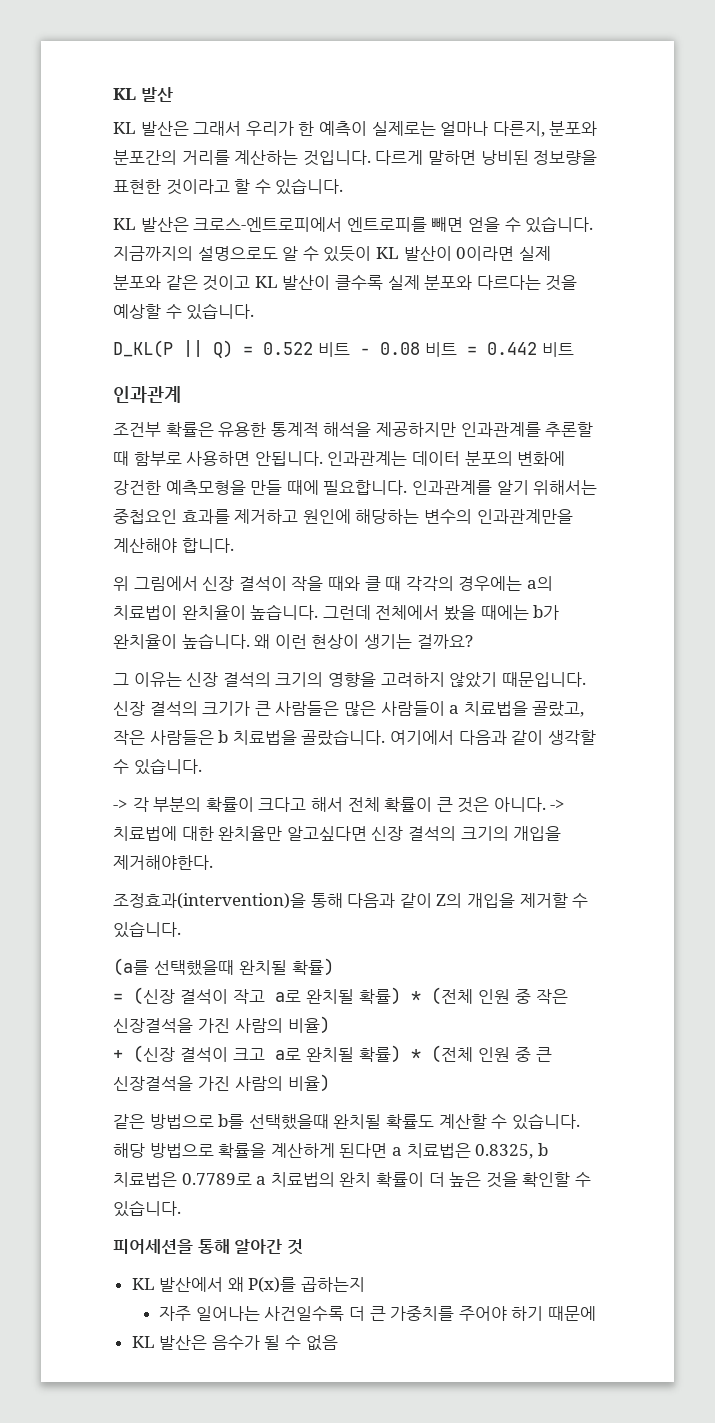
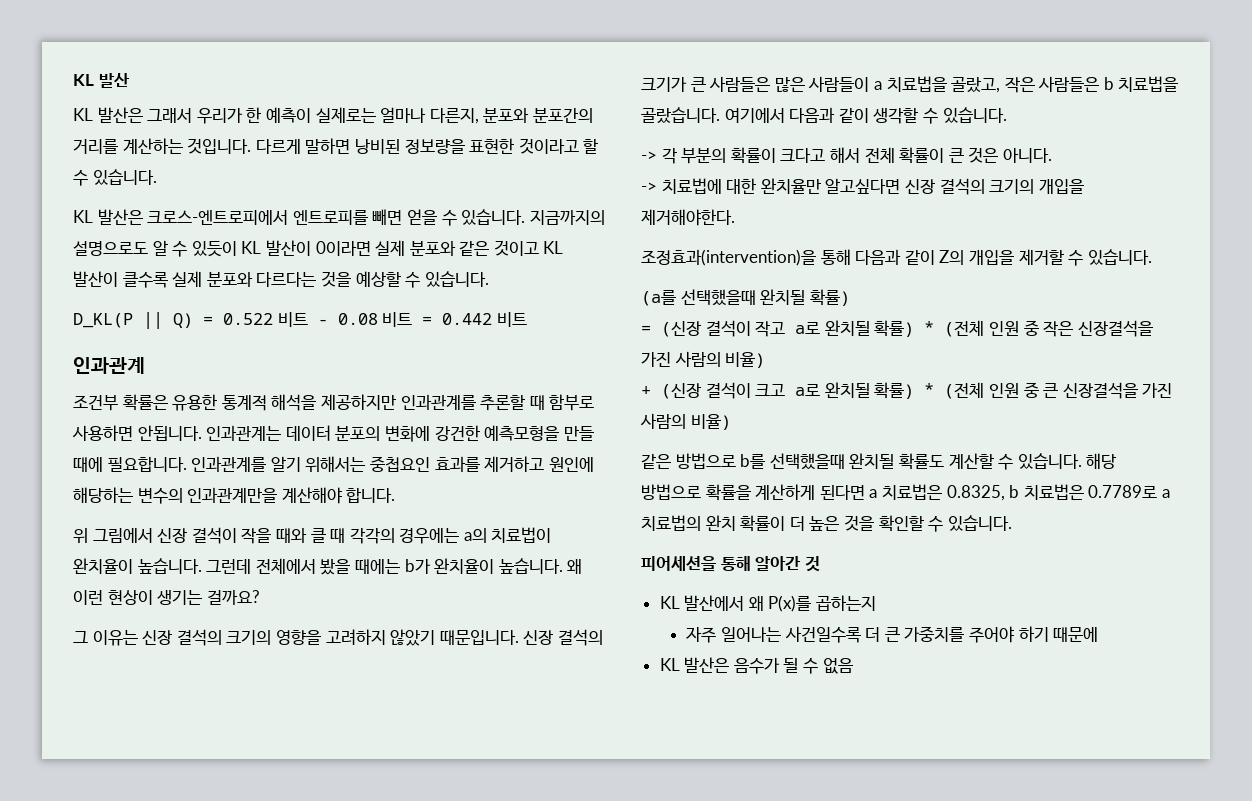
(546, 804) none -> (1052, 155) //

